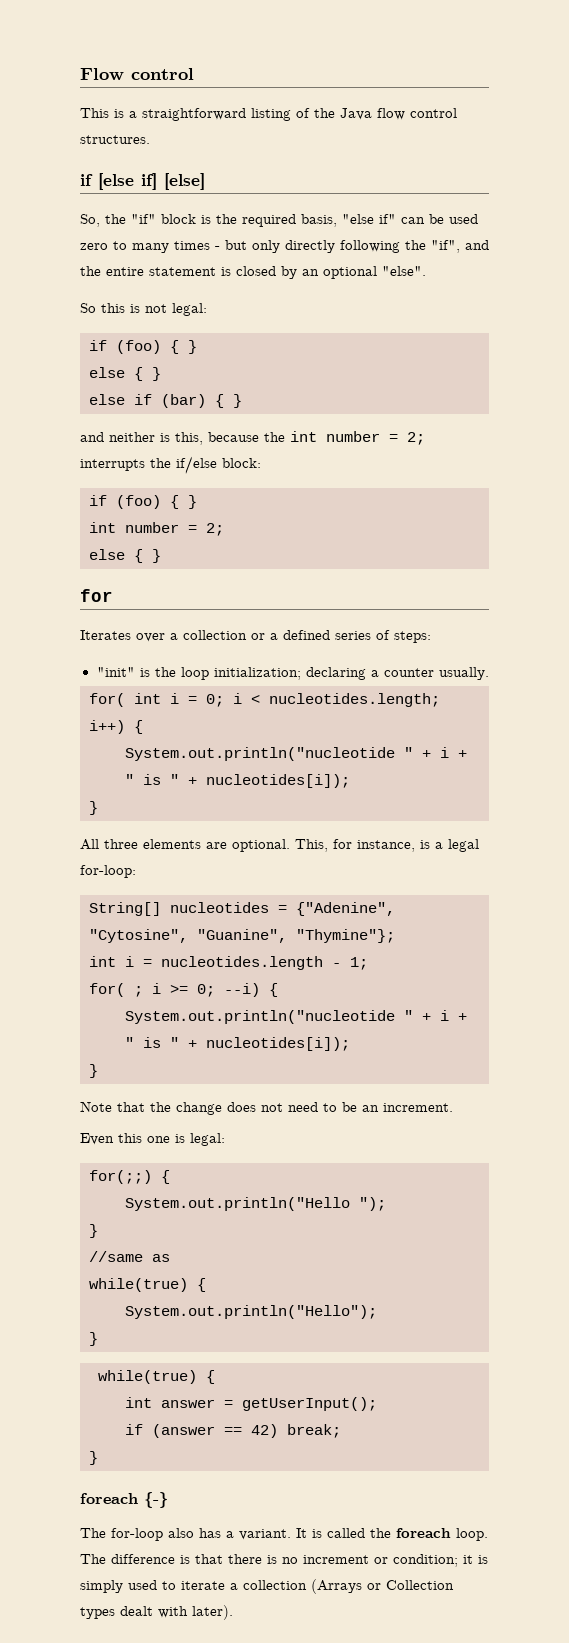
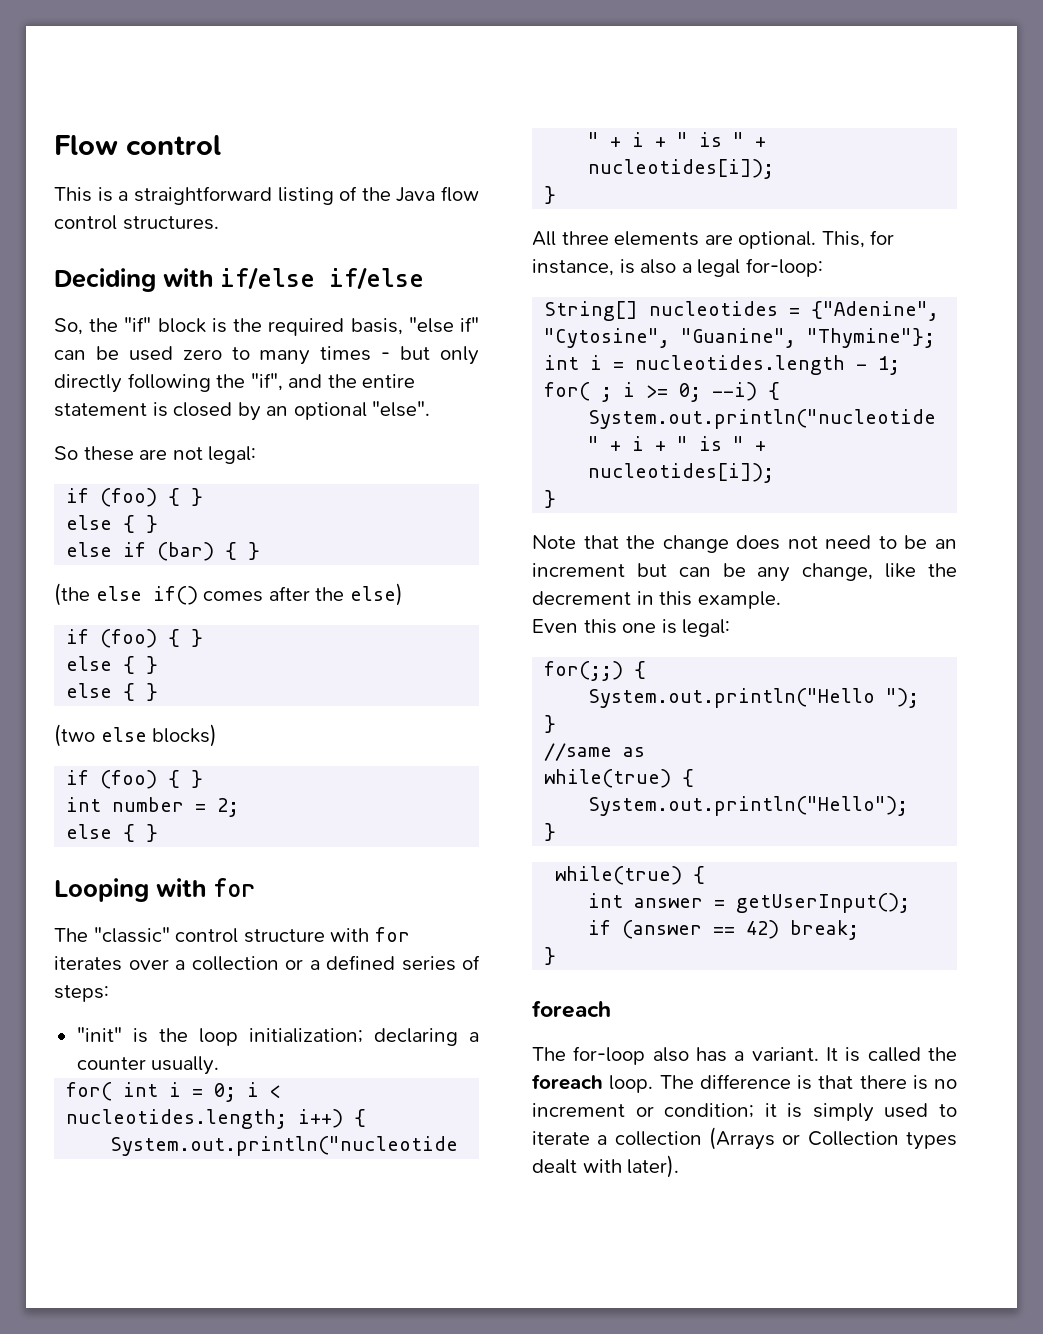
[80,173,205,190] if [else if] [else] -> [54,267,424,292] Deciding with if/else if/else
[101,303,140,313] this is -> [83,446,168,461] these are
[80,431,425,445] [80,456,261,474] and neither is this, because the int number = 2; interrupts the if/else block: -> [54,583,403,606] [66,629,204,648] [66,656,159,674] [66,683,159,701] [54,724,218,747] (the else if() comes after the else) // if (foo) { } // else { } // else { } // (two else blocks)
(161, 556) none -> [54,878,206,902] Looping with
[80,630,131,640] Iterates -> [54,927,410,943] [54,956,122,971] The "classic" control structure with for iterates
(430, 844) none -> [640,259,677,274] also
[383,1103,453,1112] increment. -> [532,563,957,582] [532,591,781,609] increment but can be any change, like the decrement in this example.
[144,1492,168,1508] {-} -> (611, 1009) none

